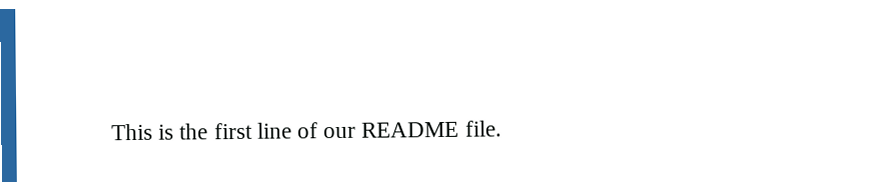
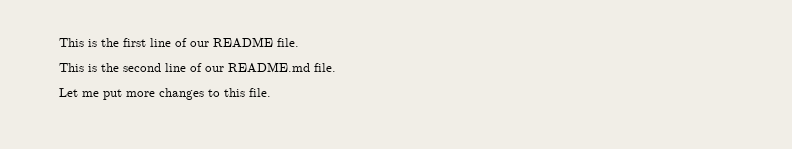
(502, 128) none -> [59,62,336,73] [59,88,271,100] // This is the second line of our README.md file. // Let me put more changes to this file.

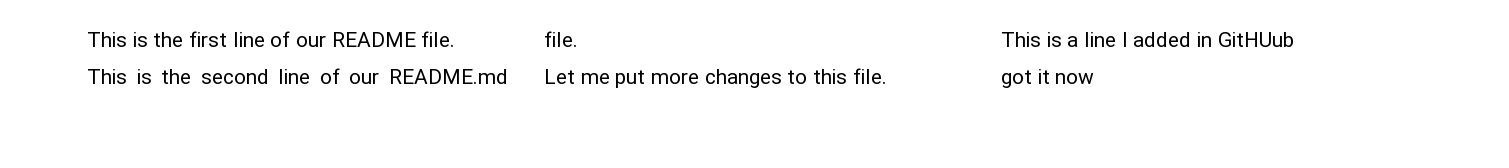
(271, 92) none -> [1001,32,1294,47] [1001,69,1095,88] // This is a line I added in GitHUub // got it now

